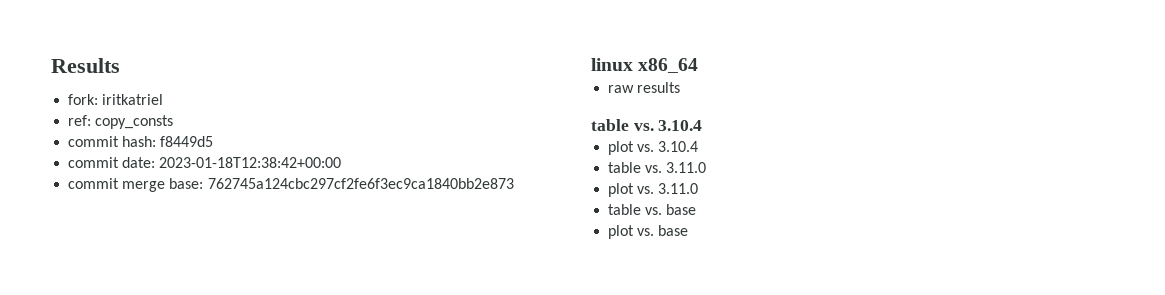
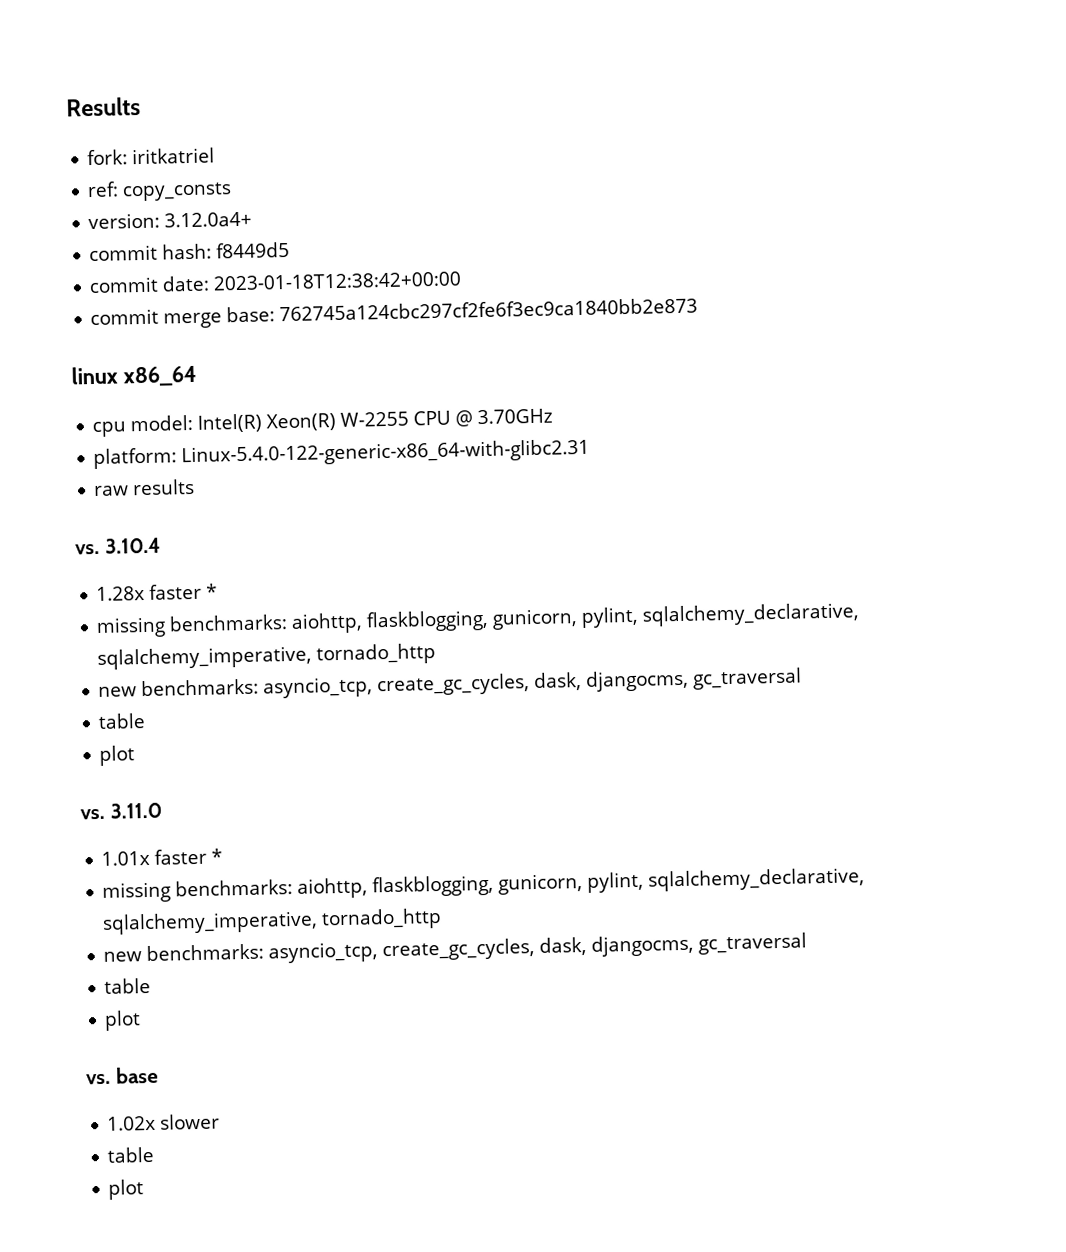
(174, 122) none -> [88,211,253,230] // version: 3.12.0a4+
(699, 65) none -> [92,408,554,438] [93,438,591,470] // cpu model: Intel(R) Xeon(R) W-2255 CPU @ 3.70GHz // platform: Linux-5.4.0-122-generic-x86_64-with-glibc2.31
[591,119,703,131] [608,141,699,155] [608,162,707,173] [608,183,699,197] [608,204,697,215] [608,225,689,239] table vs. 3.10.4 // plot vs. 3.10.4 // table vs. 3.11.0 // plot vs. 3.11.0 // table vs. base // plot vs. base -> [75,537,161,555] [96,583,218,601] [96,602,860,638] [97,642,437,670] [98,667,803,699] [98,712,147,729] [99,745,136,766] [80,802,162,820] [101,848,223,866] [102,867,866,903] [102,907,443,935] [103,932,808,964] [104,977,152,994] [104,1010,142,1031] [86,1066,159,1085] [107,1113,221,1131] [107,1146,155,1163] [108,1179,145,1200] vs. 3.10.4 // 1.28x faster * // missing benchmarks: aiohttp, flaskblogging, gunicorn, pylint, sqlalchemy_declarative, sqlalchemy_imperative, tornado_http // new benchmarks: asyncio_tcp, create_gc_cycles, dask, djangocms, gc_traversal // table // plot // vs. 3.11.0 // 1.01x faster * // missing benchmarks: aiohttp, flaskblogging, gunicorn, pylint, sqlalchemy_declarative, sqlalchemy_imperative, tornado_http // new benchmarks: asyncio_tcp, create_gc_cycles, dask, djangocms, gc_traversal // table // plot // vs. base // 1.02x slower // table // plot

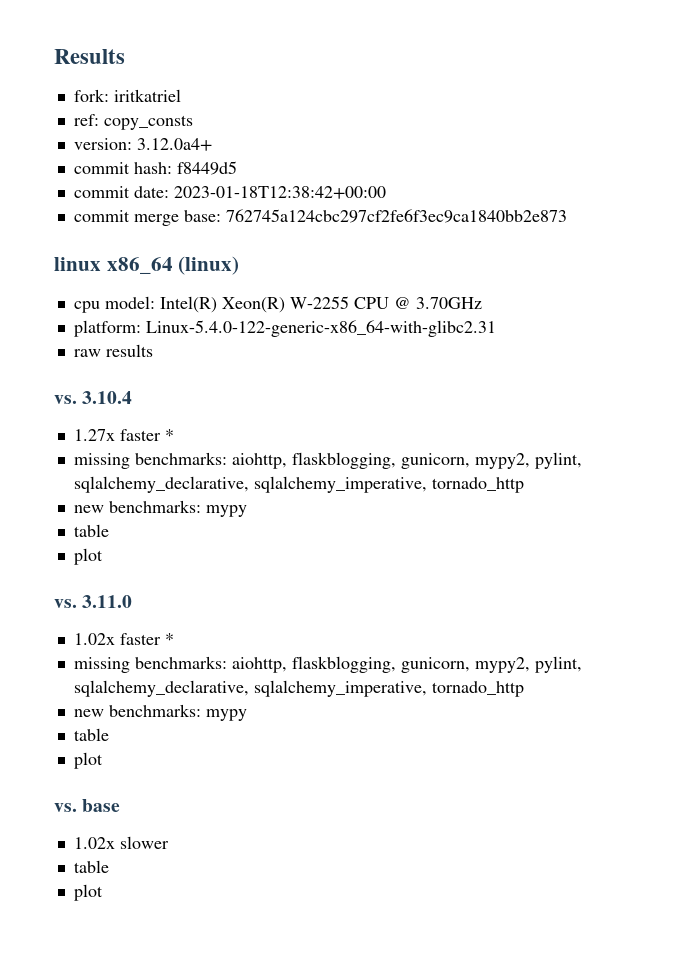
(197, 376) none -> [178,256,240,275] (linux)
[96,583,218,601] [96,602,860,638] [97,642,437,670] [98,667,803,699] 1.28x faster * // missing benchmarks: aiohttp, flaskblogging, gunicorn, pylint, sqlalchemy_declarative, sqlalchemy_imperative, tornado_http // new benchmarks: asyncio_tcp, create_gc_cycles, dask, djangocms, gc_traversal -> [73,429,174,441] [73,452,582,469] [73,476,524,493] [73,500,247,517] 1.27x faster * // missing benchmarks: aiohttp, flaskblogging, gunicorn, mypy2, pylint, sqlalchemy_declarative, sqlalchemy_imperative, tornado_http // new benchmarks: mypy
[101,848,223,866] [102,867,866,903] [102,907,443,935] [103,932,808,964] 1.01x faster * // missing benchmarks: aiohttp, flaskblogging, gunicorn, pylint, sqlalchemy_declarative, sqlalchemy_imperative, tornado_http // new benchmarks: asyncio_tcp, create_gc_cycles, dask, djangocms, gc_traversal -> [73,633,174,645] [73,656,582,673] [73,680,524,697] [73,704,247,721] 1.02x faster * // missing benchmarks: aiohttp, flaskblogging, gunicorn, mypy2, pylint, sqlalchemy_declarative, sqlalchemy_imperative, tornado_http // new benchmarks: mypy

